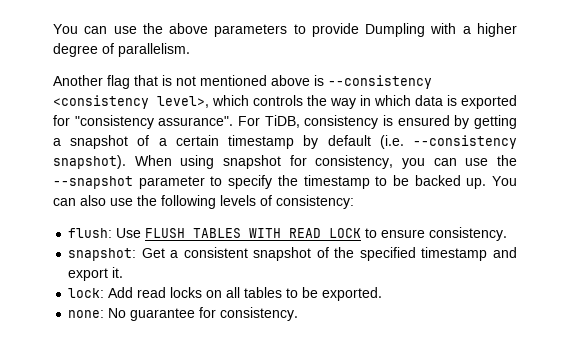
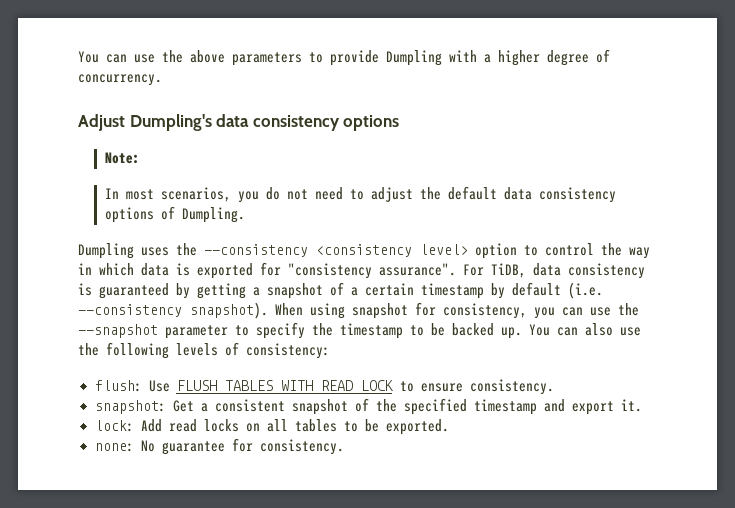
[118,43,190,57] [53,75,432,89] [53,95,303,109] parallelism. // Another flag that is not mentioned above is --consistency <consistency level>, which controls -> [78,74,162,86] [78,114,400,131] [104,152,140,164] [104,186,616,203] [104,206,245,223] [78,243,594,259] concurrency. // Adjust Dumpling's data consistency options // Note: // In most scenarios, you do not need to adjust the default data consistency options of Dumpling. // Dumpling uses the --consistency <consistency level> option to control
(300, 121) none -> [533,263,561,276] data
[397,115,450,126] ensured -> [99,283,169,299] guaranteed

